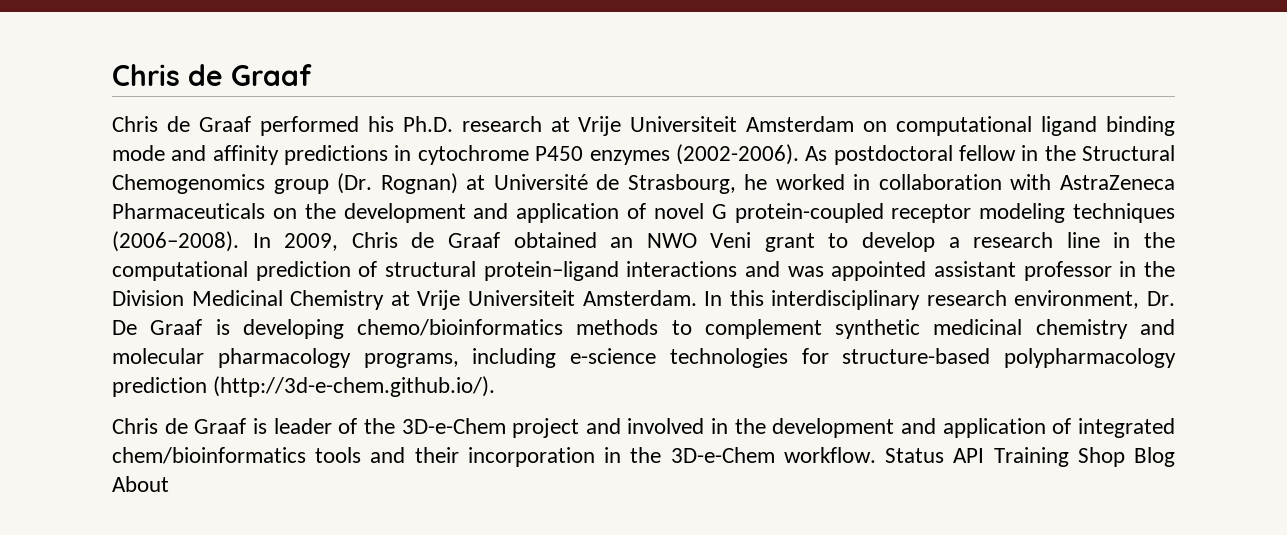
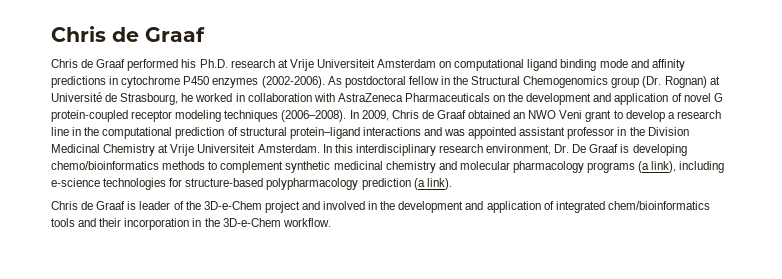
[363,353,459,368] programs, -> [587,161,677,173] programs (a link),
[213,376,496,397] (http://3d-e-chem.github.io/). -> [413,178,452,190] (a link).
[885,447,1176,467] [112,476,169,492] Status API Training Shop Blog About -> (331, 222) none

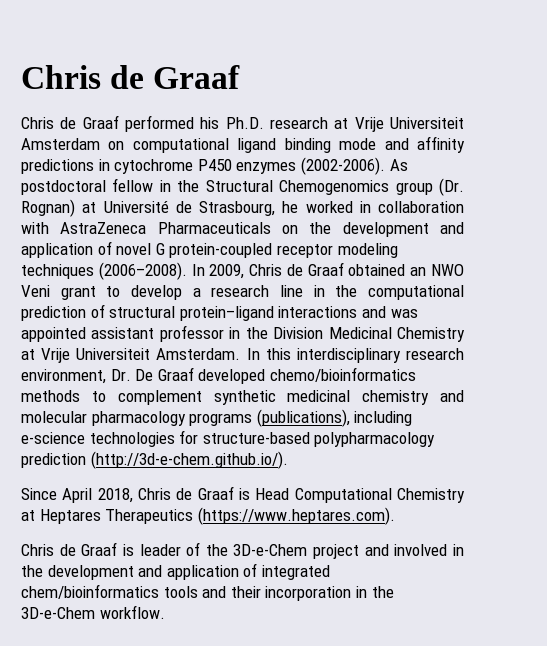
[620,144,687,156] is developing -> [198,369,266,384] developed
[638,161,677,173] (a link), -> [256,409,350,427] (publications),
[413,178,452,190] (a link). -> [90,451,288,469] [21,486,465,503] [21,507,395,525] (http://3d-e-chem.github.io/). // Since April 2018, Chris de Graaf is Head Computational Chemistry at Heptares Therapeutics (https://www.heptares.com).

